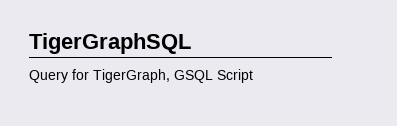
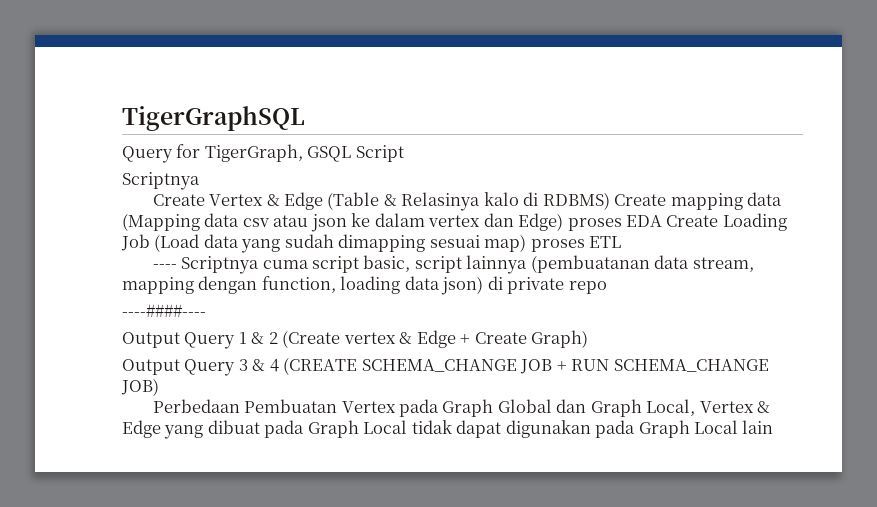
(253, 76) none -> [122,172,200,190] [152,192,783,211] [122,213,787,232] [121,234,622,253] [152,255,754,274] [122,276,607,295] [122,304,206,317] [122,330,589,349] [122,357,769,376] [121,378,159,396] [152,399,771,417] [122,420,774,439] // Scriptnya // Create Vertex & Edge (Table & Relasinya kalo di RDBMS) Create mapping data (Mapping data csv atau json ke dalam vertex dan Edge) proses EDA Create Loading Job (Load data yang sudah dimapping sesuai map) proses ETL // ---- Scriptnya cuma script basic, script lainnya (pembuatanan data stream, mapping dengan function, loading data json) di private repo // ----####---- // Output Query 1 & 2 (Create vertex & Edge + Create Graph) // Output Query 3 & 4 (CREATE SCHEMA_CHANGE JOB + RUN SCHEMA_CHANGE JOB) // Perbedaan Pembuatan Vertex pada Graph Global dan Graph Local, Vertex & Edge yang dibuat pada Graph Local tidak dapat digunakan pada Graph Local lain

